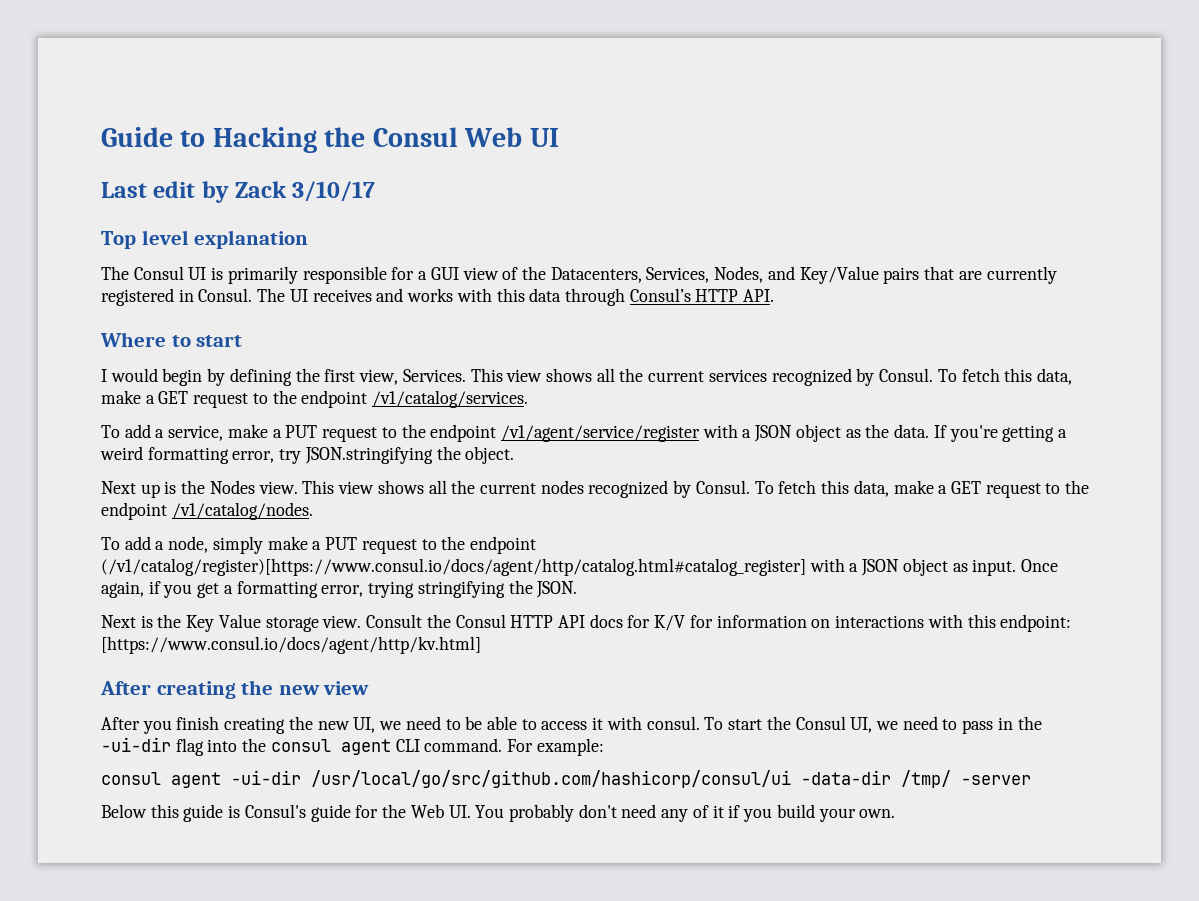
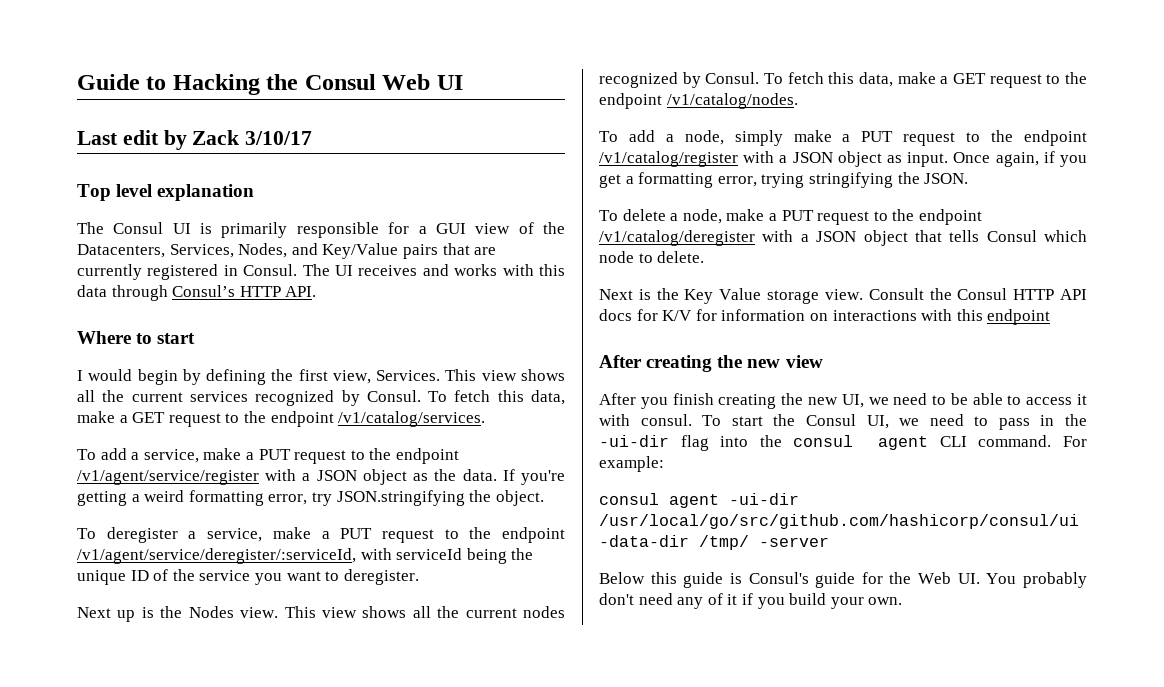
(515, 455) none -> [77,527,565,543] [77,548,534,564] [77,569,419,585] // To deregister a service, make a PUT request to the endpoint /v1/agent/service/deregister/:serviceId, with serviceId being the unique ID of the service you want to deregister.
[101,558,806,576] (/v1/catalog/register)[https://www.consul.io/docs/agent/http/catalog.html#catalog_register] -> [599,151,738,167] /v1/catalog/register
(578, 589) none -> [599,209,982,225] [599,230,1087,246] [599,251,705,263] // To delete a node, make a PUT request to the endpoint /v1/catalog/deregister with a JSON object that tells Consul which node to delete.
[1000,614,1072,632] [101,636,481,654] endpoint: [https://www.consul.io/docs/agent/http/kv.html] -> [987,309,1051,325] endpoint

